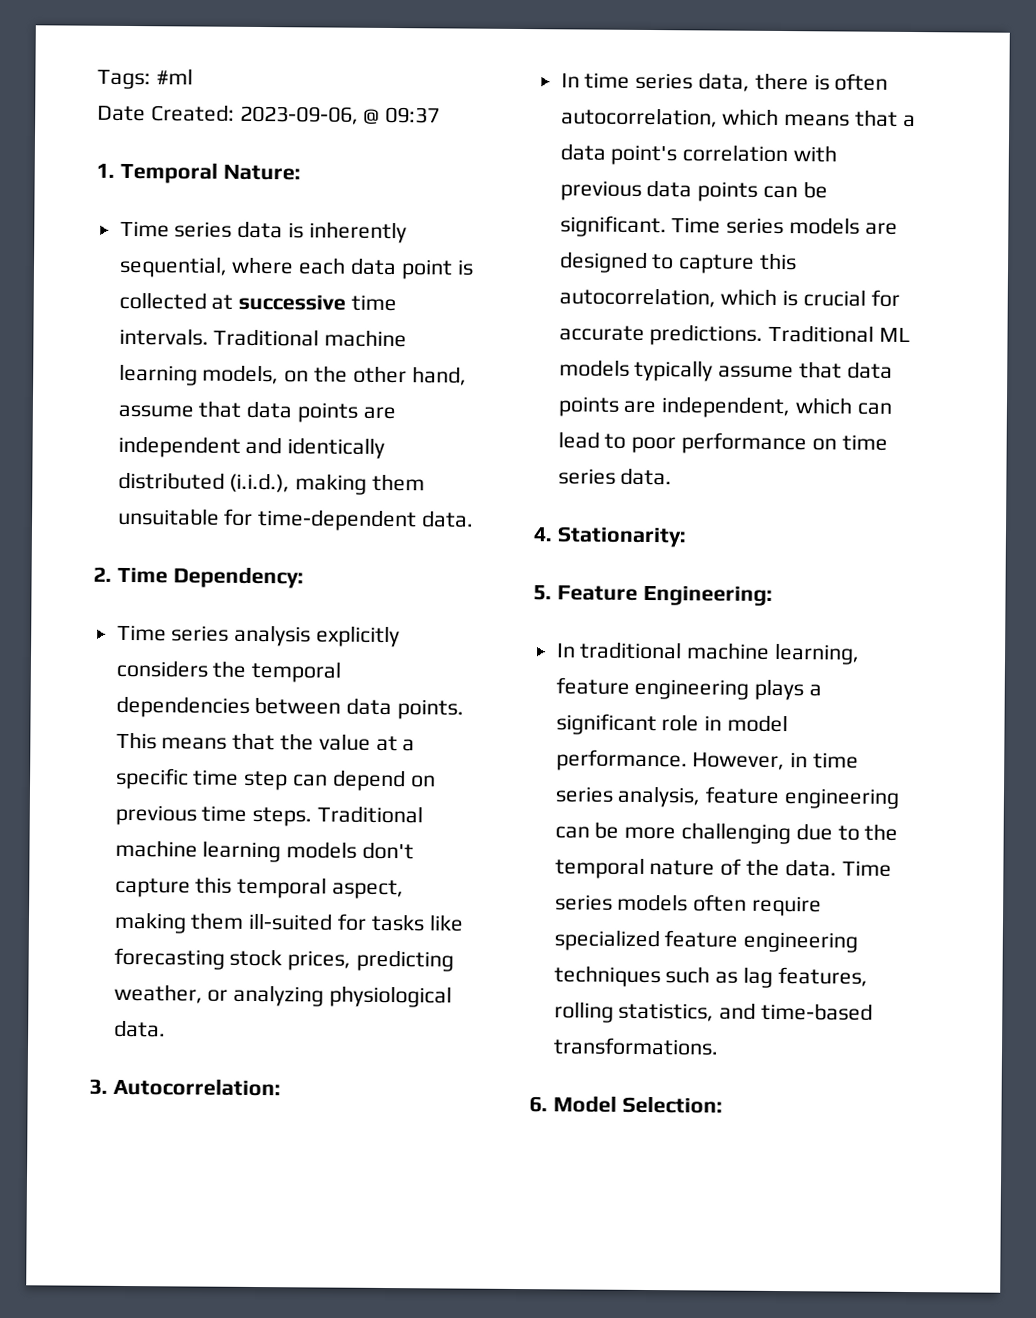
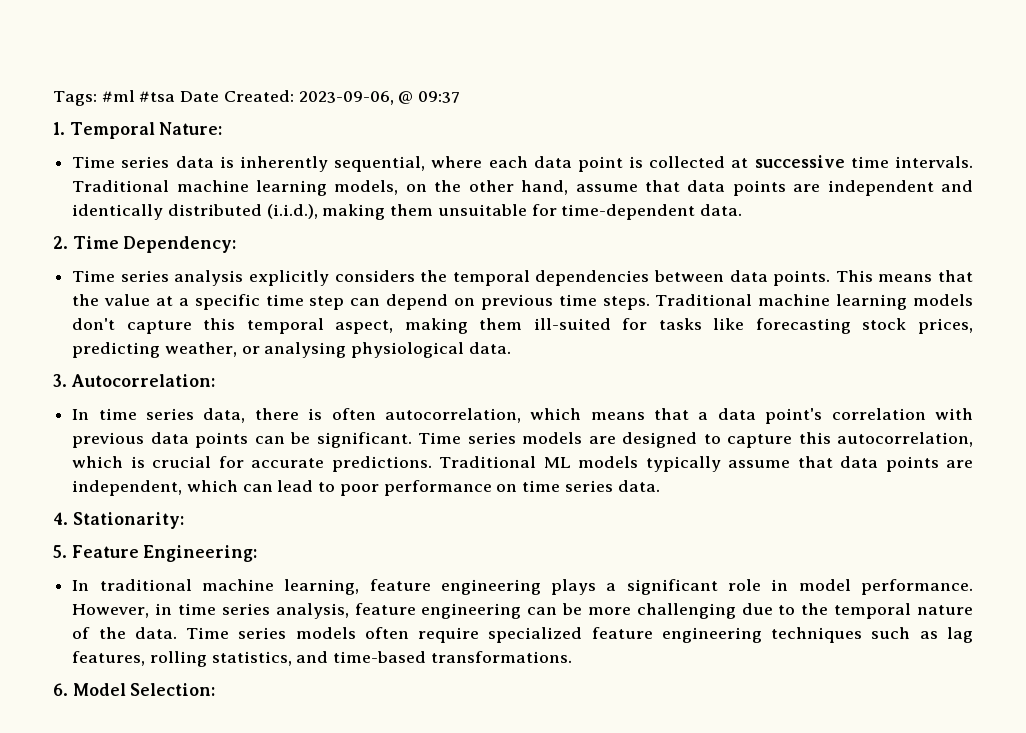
(193, 76) // -> [139,91,176,102] #tsa
[233,984,325,1007] analyzing -> [264,342,347,358] analysing

